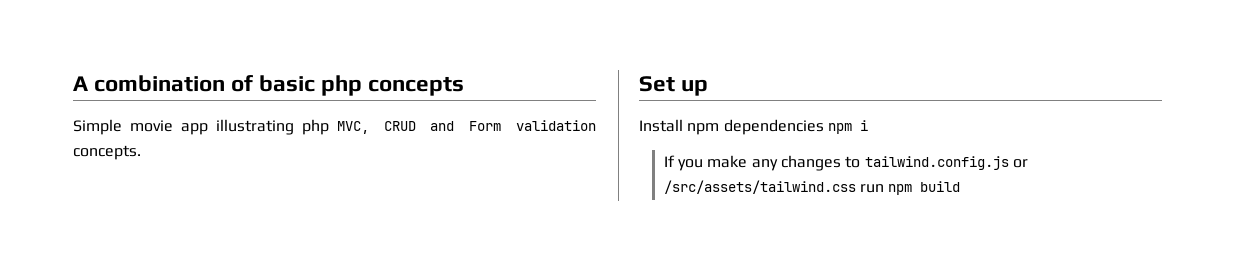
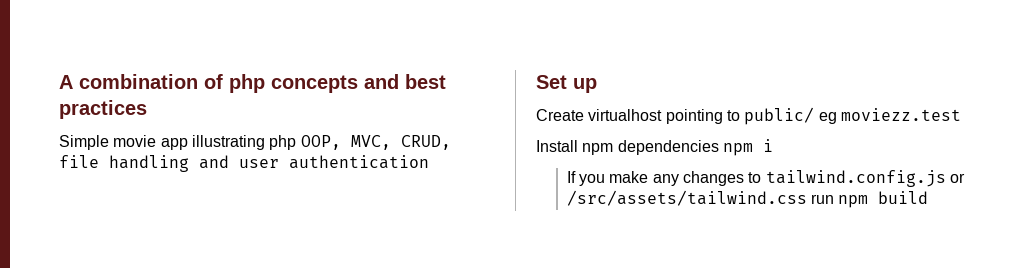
[259,75,316,92] basic -> (223, 81) none
(465, 86) none -> [364,74,446,89] [59,100,147,119] and best practices
[336,120,596,134] [73,145,141,160] [639,76,709,96] MVC, CRUD and Form validation concepts. // Set up -> [300,135,451,150] [59,155,429,172] [536,75,597,93] [536,107,961,125] OOP, MVC, CRUD, file handling and user authentication // Set up // Create virtualhost pointing to public/ eg moviezz.test

